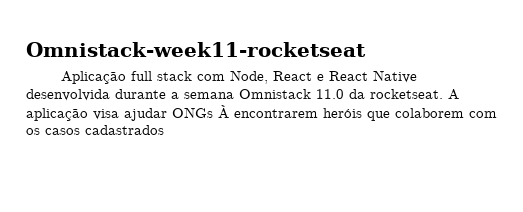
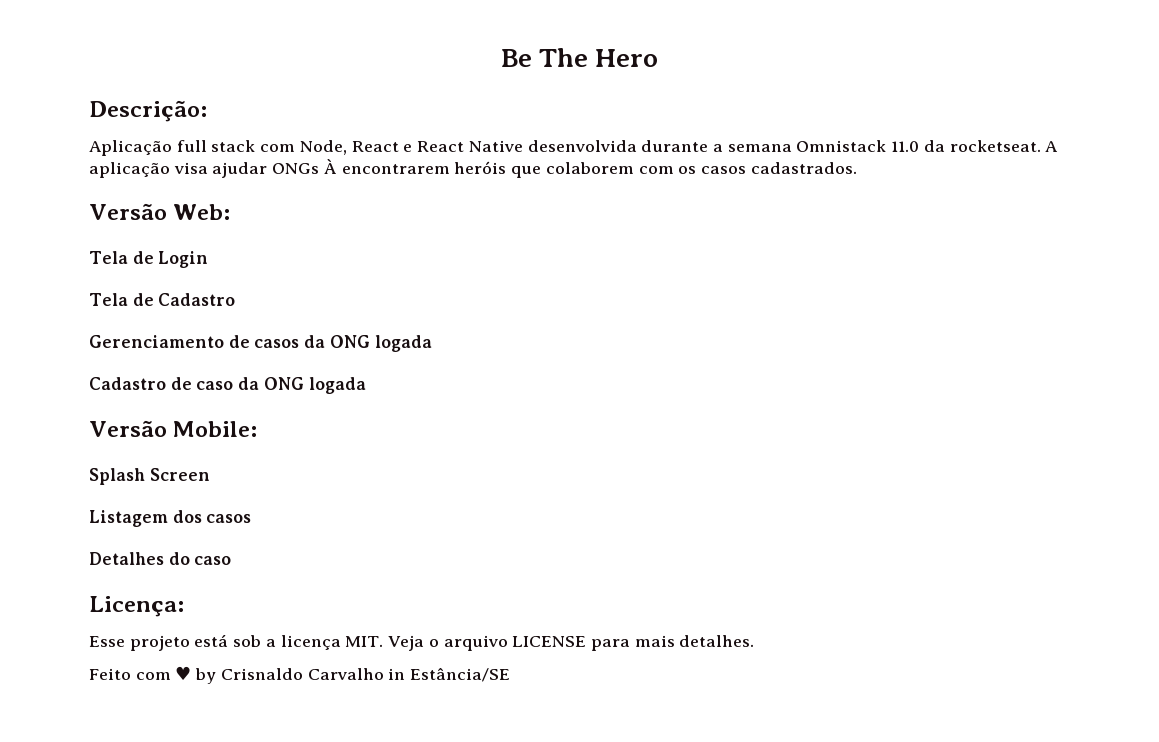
[26,42,366,57] Omnistack-week11-rocketseat -> [500,48,659,67] [89,100,207,122] Be The Hero // Descrição:
[85,125,164,135] cadastrados -> [750,162,857,174] [89,203,231,220] [89,251,209,268] [89,293,236,306] [89,335,432,352] [89,377,366,394] [89,420,258,437] [89,468,210,485] [89,510,252,527] [89,552,232,565] [89,596,184,617] [89,634,755,651] [89,666,511,684] cadastrados. // Versão Web: // Tela de Login // Tela de Cadastro // Gerenciamento de casos da ONG logada // Cadastro de caso da ONG logada // Versão Mobile: // Splash Screen // Listagem dos casos // Detalhes do caso // Licença: // Esse projeto está sob a licença MIT. Veja o arquivo LICENSE para mais detalhes. // Feito com ♥ by Crisnaldo Carvalho in Estância/SE

